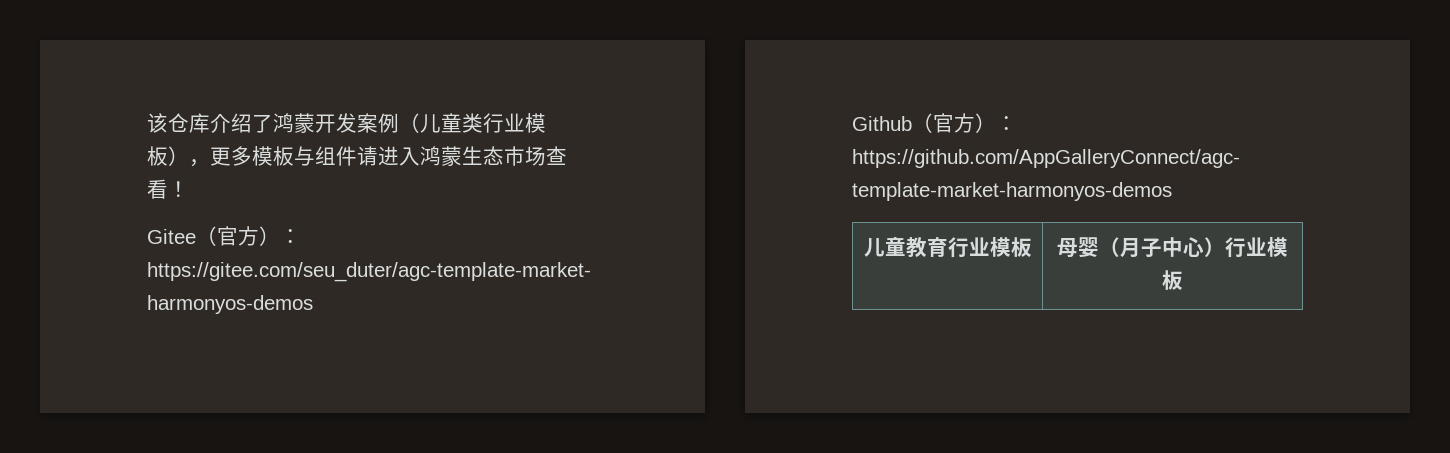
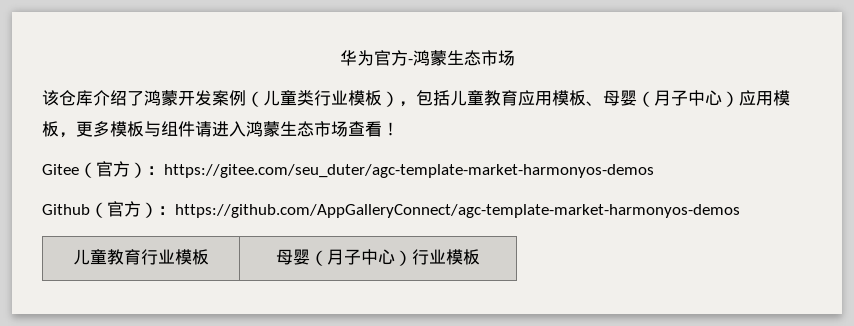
(147, 123) none -> [339,50,515,66] 华为官方-鸿蒙生态市场 //
(210, 163) none -> [416,90,790,107] [42,121,76,138] 包括儿童教育应用模板、母婴（月子中心）应用模板，

